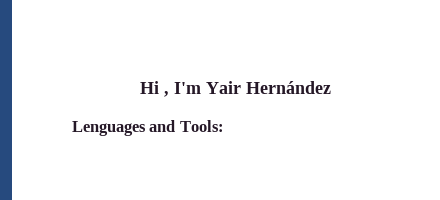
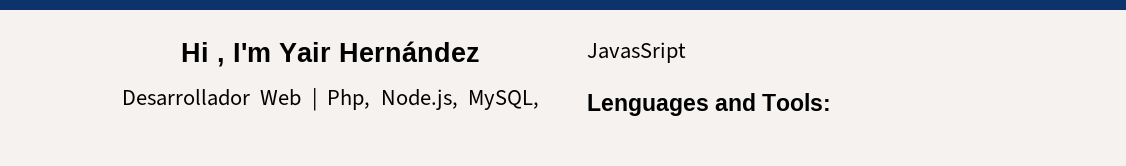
(331, 87) none -> [122,88,539,111] [587,42,686,63] // Desarrollador Web | Php, Node.js, MySQL, JavasSript

